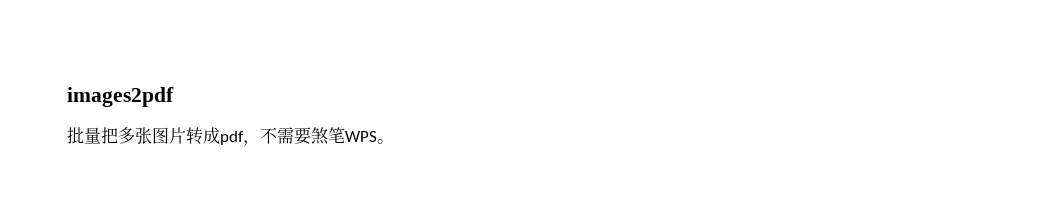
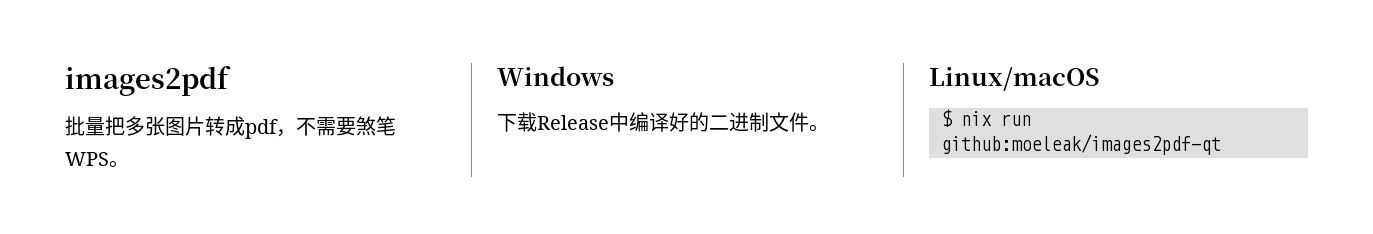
(394, 141) none -> [497,66,614,86] [497,112,829,132] [929,67,1100,91] [941,109,1031,127] [941,134,1221,155] // Windows // 下载Release中编译好的二进制文件。 // Linux/macOS // $ nix run github:moeleak/images2pdf-qt

